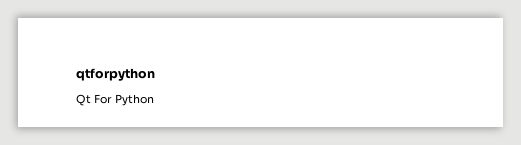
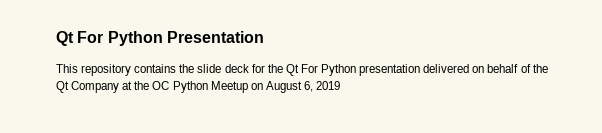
[76,68,155,81] [76,94,154,106] qtforpython // Qt For Python -> [56,31,264,46] [56,64,548,76] [56,81,341,93] Qt For Python Presentation // This repository contains the slide deck for the Qt For Python presentation delivered on behalf of the Qt Company at the OC Python Meetup on August 6, 2019

